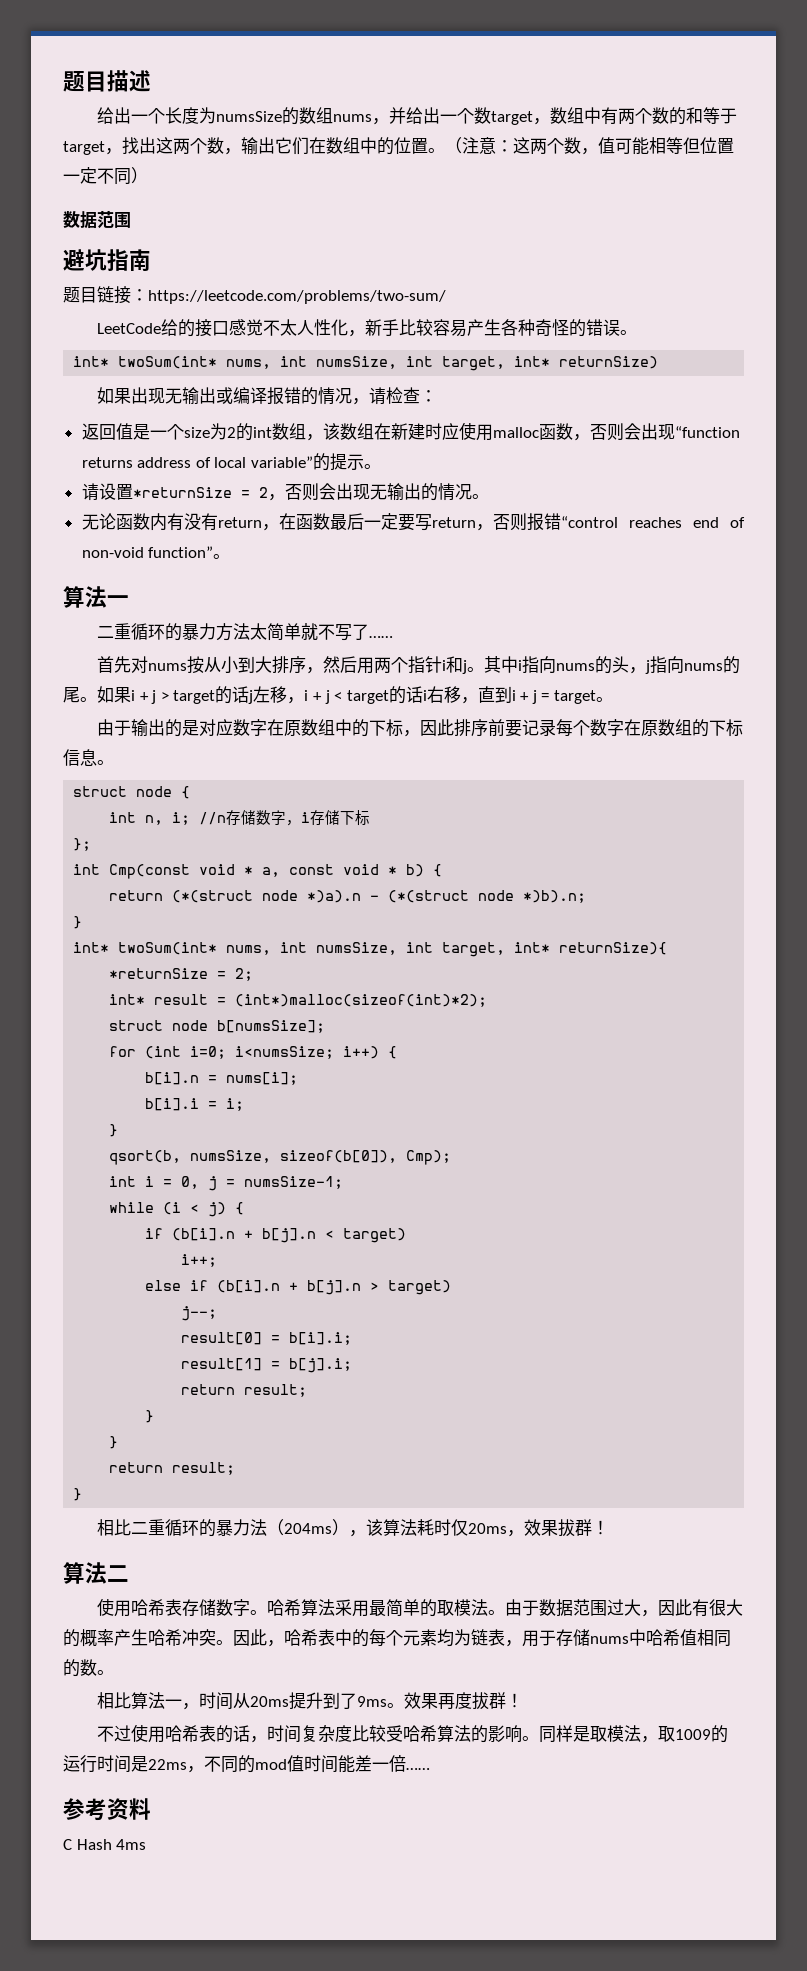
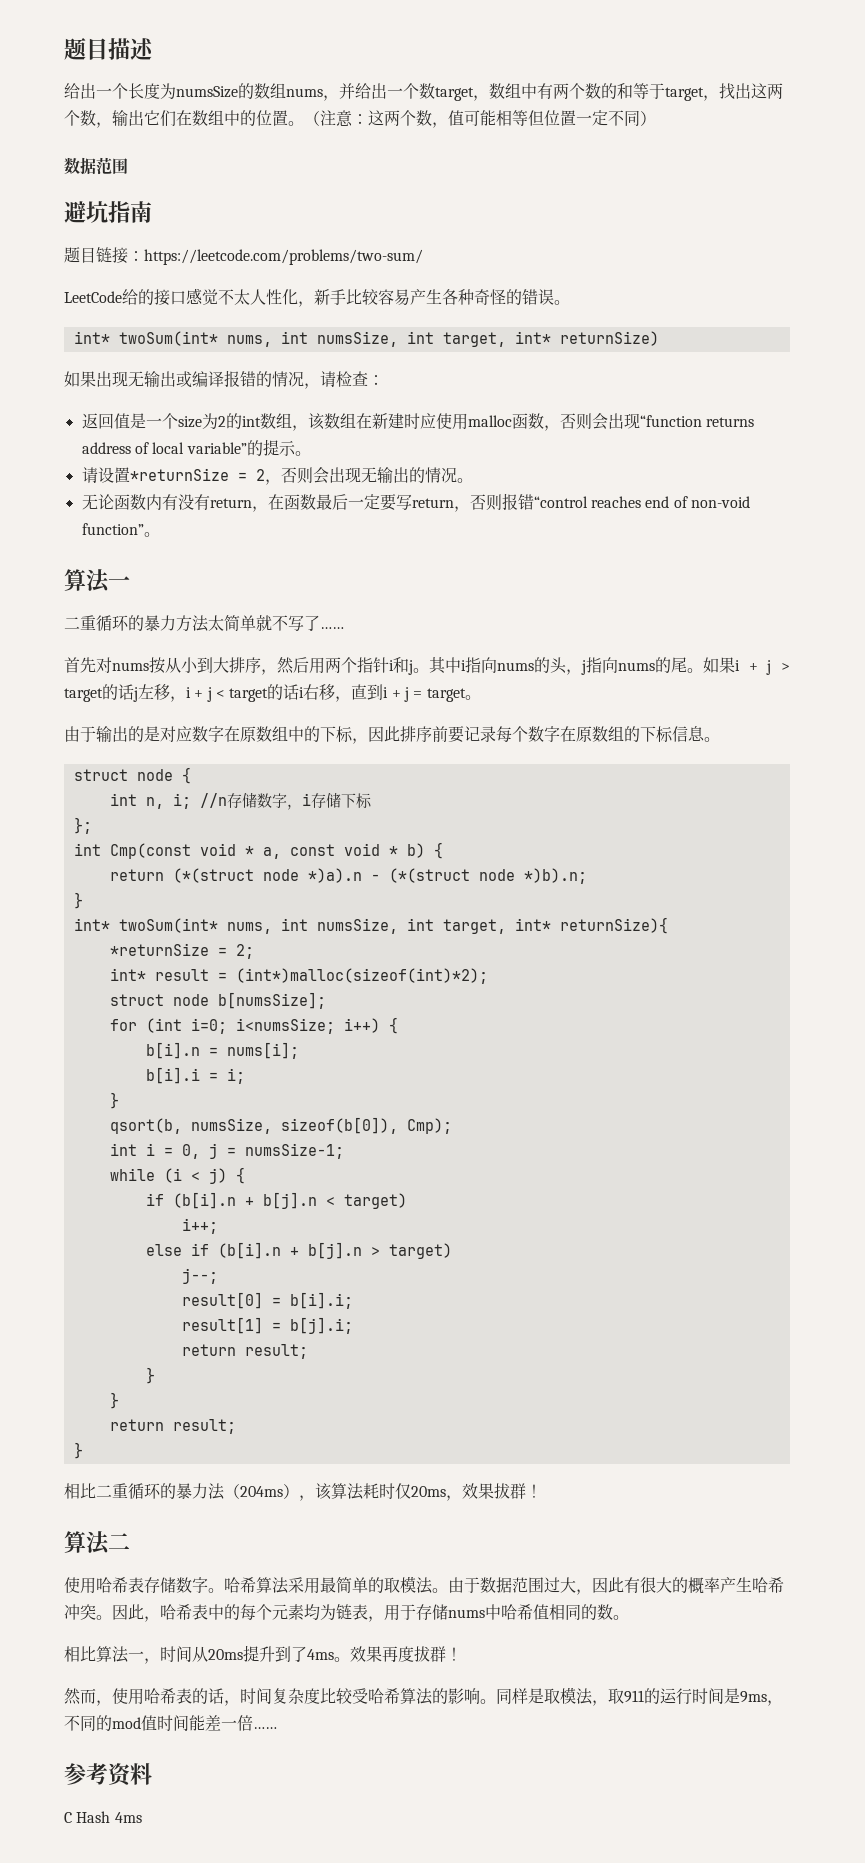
[356,1696,387,1707] 9ms -> [307,1649,334,1660] 4ms
[96,1725,131,1742] 不过 -> [64,1688,112,1706] 然而，
[674,1729,711,1740] 1009 -> [624,1690,644,1703] 911
[148,1759,187,1770] 22ms -> [740,1691,767,1703] 9ms

